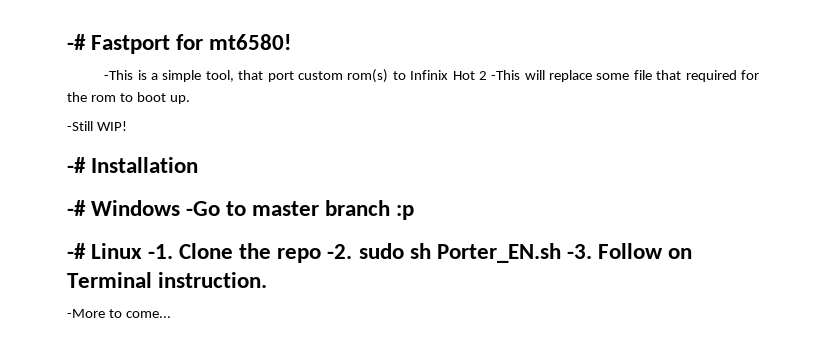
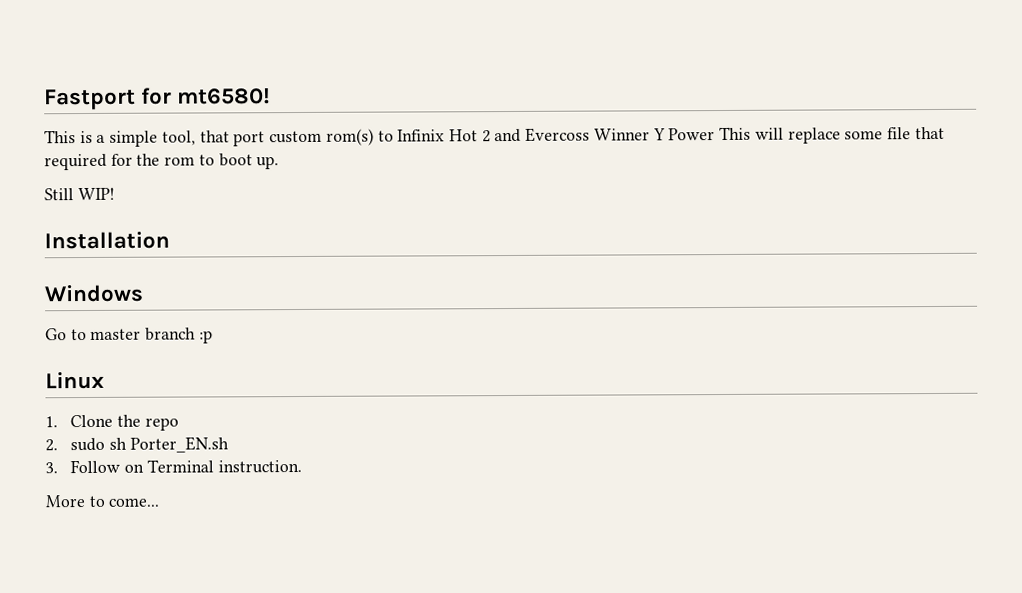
[67,34,86,50] -# -> (44, 99) none
[104,70,134,80] -This -> [44,130,76,144] This
[491,70,521,80] -This -> [494,126,752,143] and Evercoss Winner Y Power This
[67,121,93,131] -Still -> [44,188,74,201] Still
[67,157,86,173] -# -> (115, 194) none
[67,200,86,216] -# -> (170, 240) none
[186,201,221,216] -Go -> [45,328,67,341] // Go
[67,243,86,259] -# -> (213, 337) none
[148,244,174,259] -1. -> [45,416,58,428] // 1.
[327,244,353,259] -2. -> [45,439,58,452] // 2.
[566,244,592,259] -3. -> [45,462,58,474] // 3.
[67,309,105,318] -More -> [45,495,85,508] More

